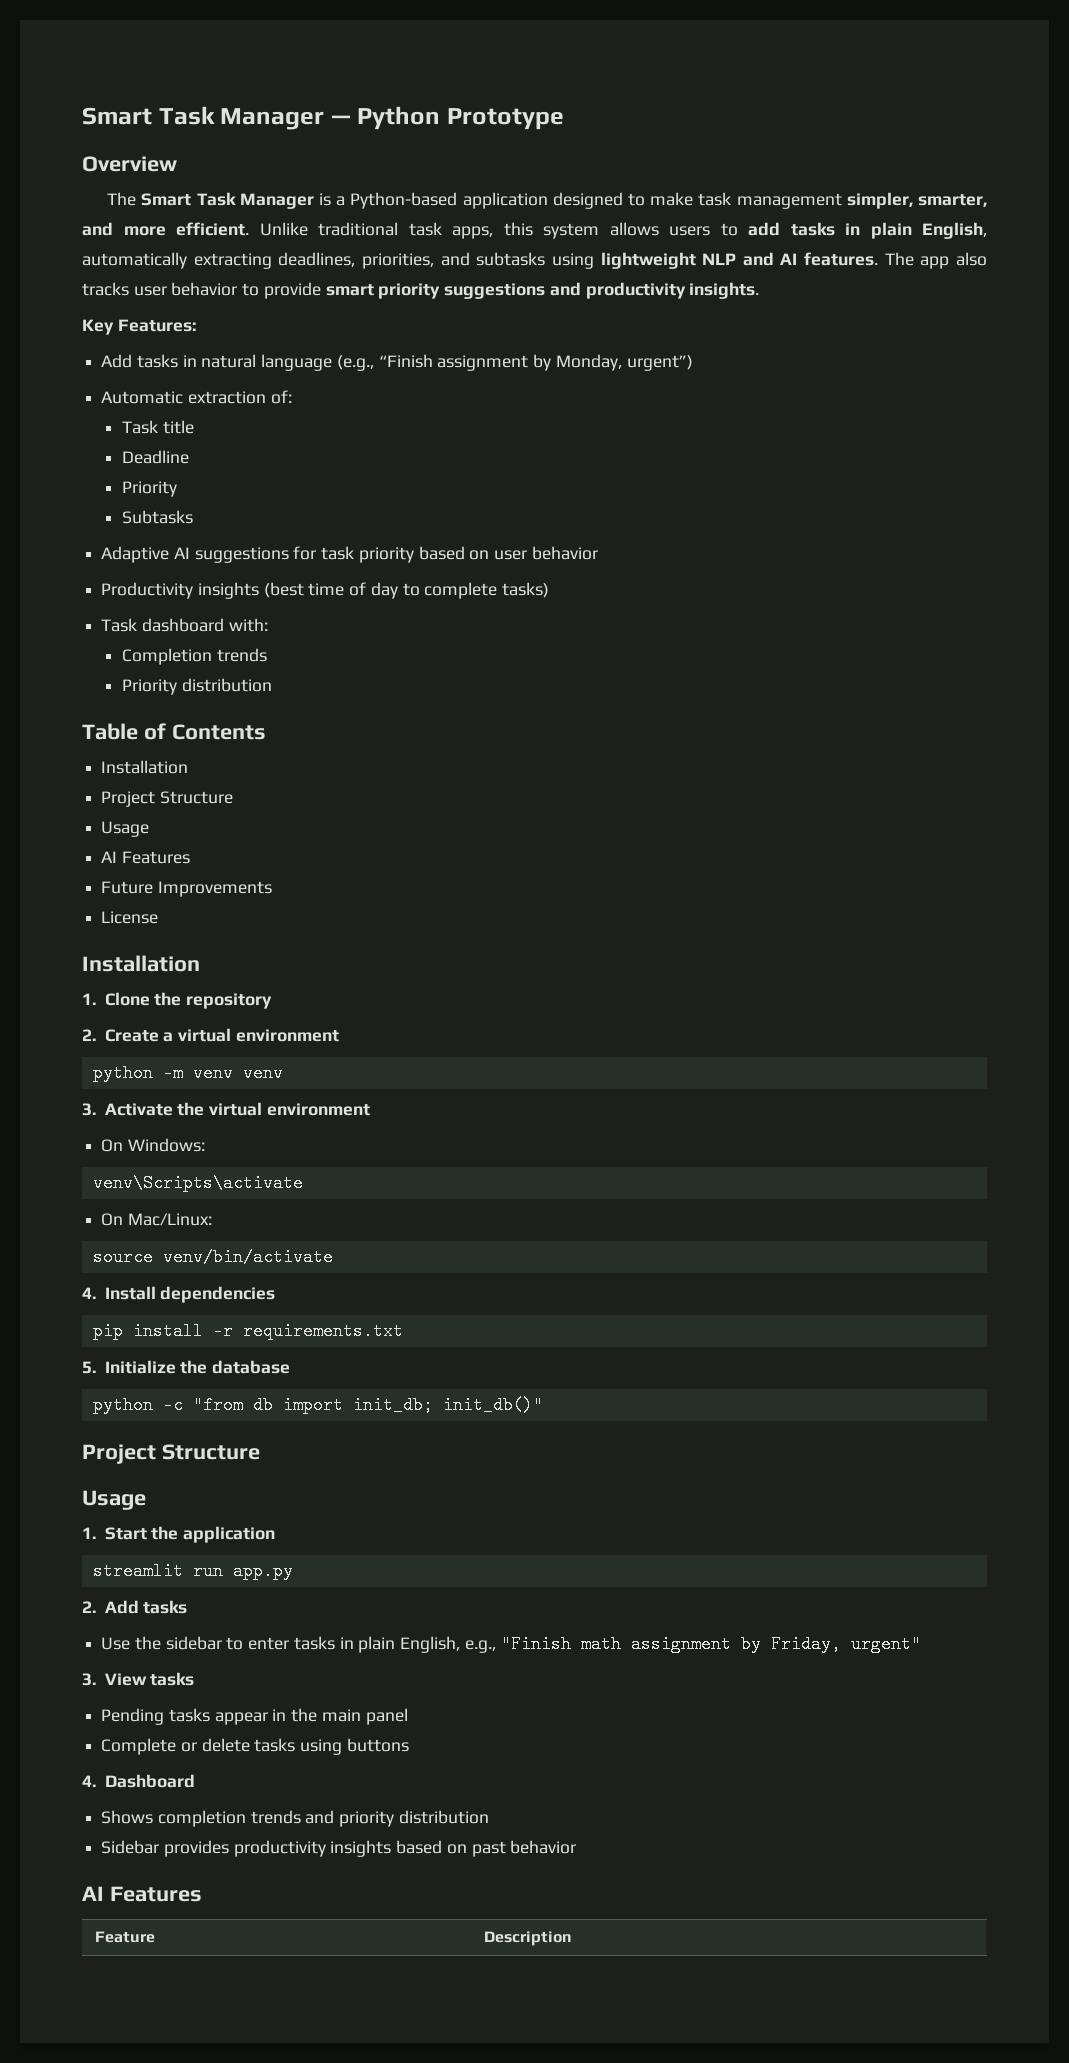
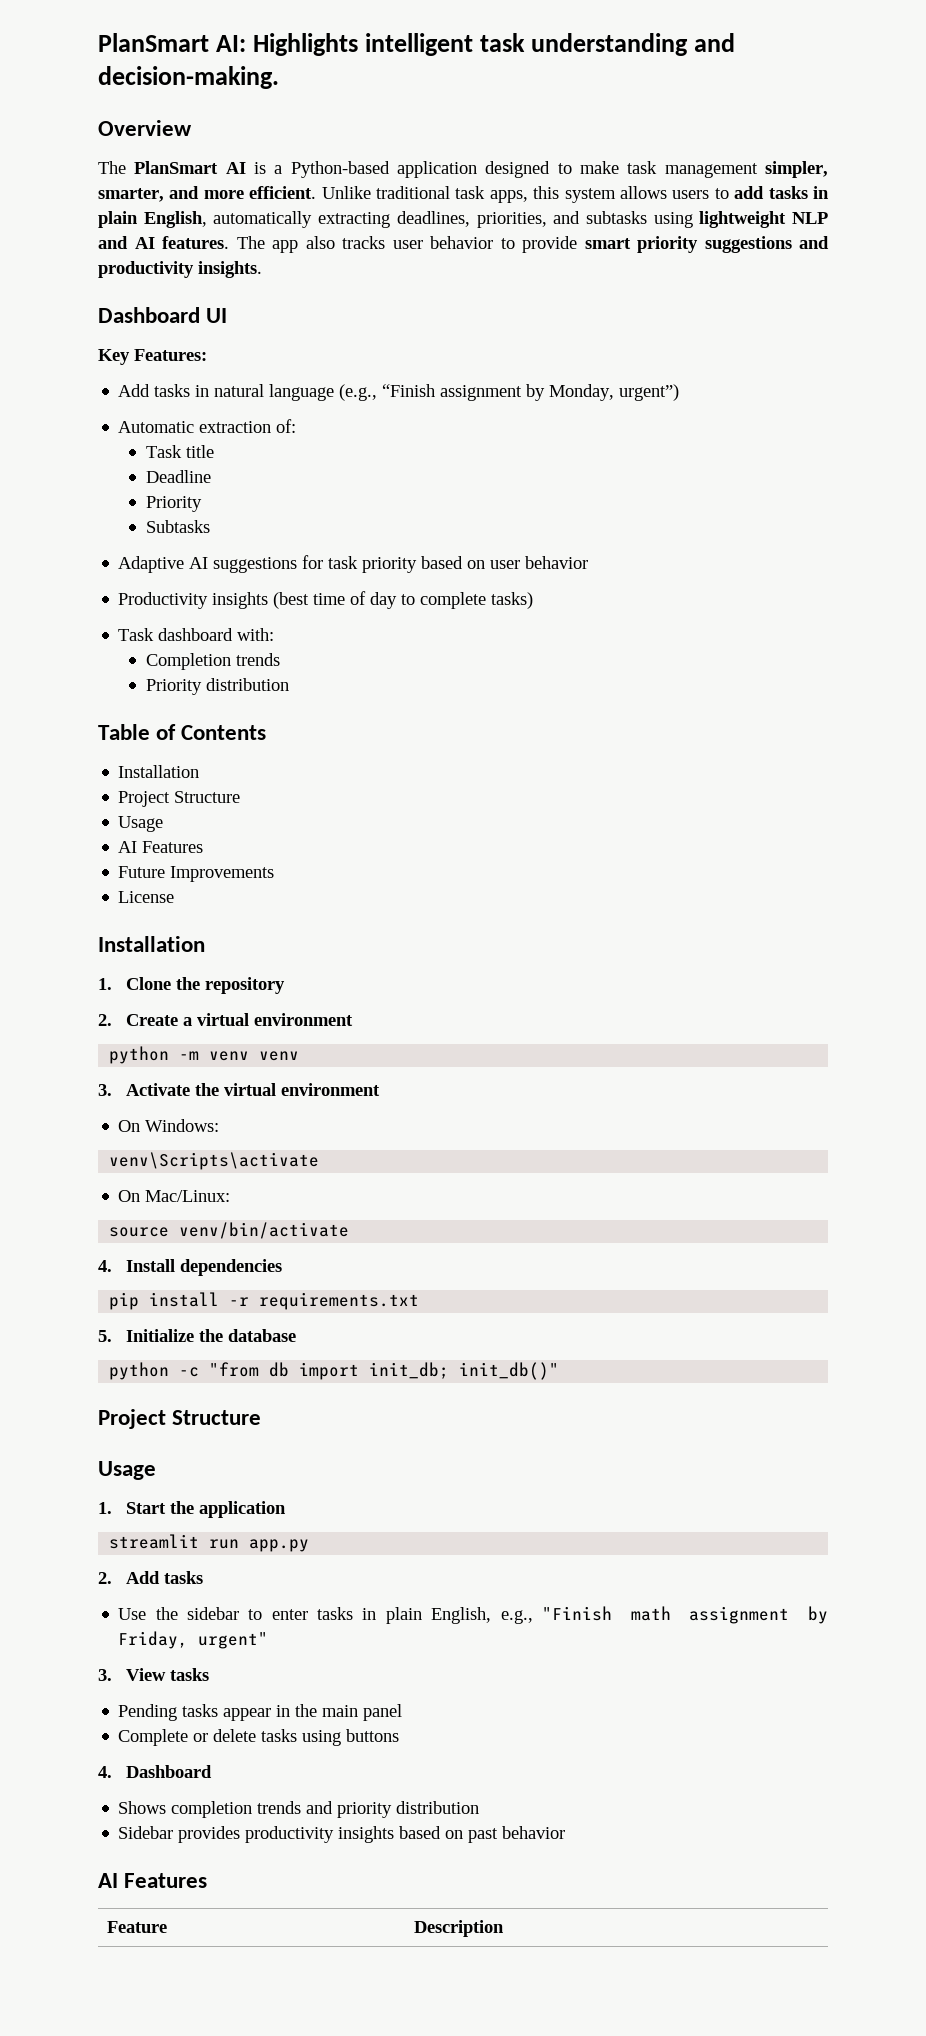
[82,106,565,130] Smart Task Manager — Python Prototype -> [98,33,736,56] [98,66,279,89] PlanSmart AI: Highlights intelligent task understanding and decision-making.
[141,192,314,209] Smart Task Manager -> [134,161,246,174] PlanSmart AI
(760, 290) none -> [98,307,228,323] // Dashboard UI

